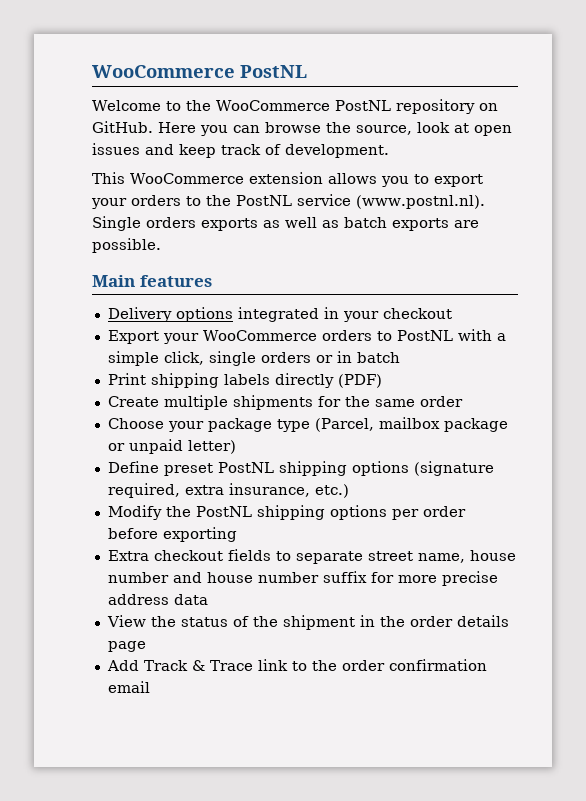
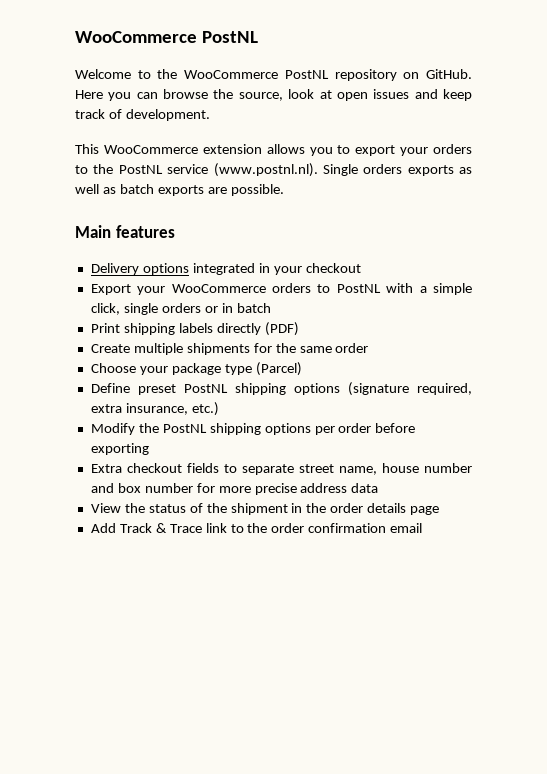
[314,417,508,432] [107,439,236,454] (Parcel, mailbox package or unpaid letter) -> [255,362,302,376] (Parcel)
[206,571,367,583] house number suffix -> [117,483,193,493] box number

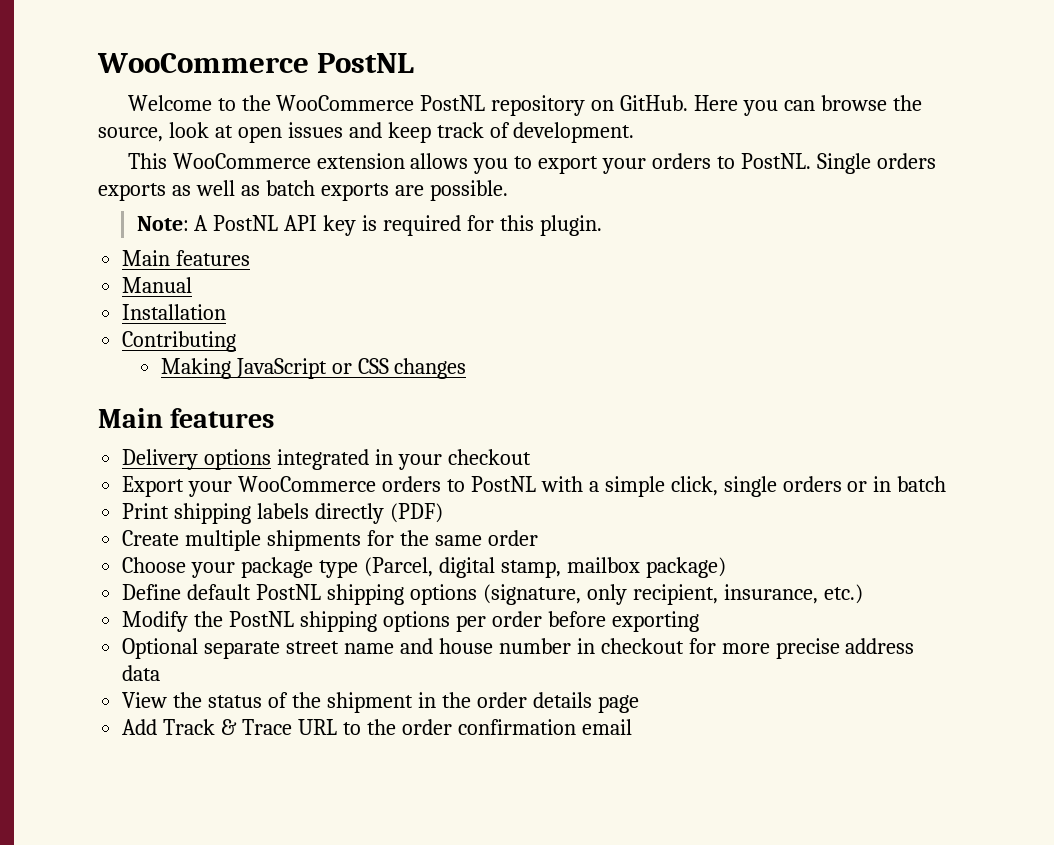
[93,163,318,177] the PostNL service (www.postnl.nl). -> [741,153,812,169] PostNL.
(284, 190) none -> [136,215,602,236] [122,250,251,266] [122,277,193,293] [122,304,227,320] [122,331,237,352] [160,358,467,379] // Note: A PostNL API key is required for this plugin. // Main features // Manual // Installation // Contributing // Making JavaScript or CSS changes
[255,362,302,376] (Parcel) -> [363,557,726,578] (Parcel, digital stamp, mailbox package)
[137,382,472,396] [90,404,122,413] preset PostNL shipping options (signature required, extra -> [187,584,718,605] default PostNL shipping options (signature, only recipient,
[90,463,473,475] [90,483,193,493] Extra checkout fields to separate street name, house number and box number -> [122,638,684,659] Optional separate street name and house number in checkout
[205,523,227,533] link -> [297,719,337,735] URL

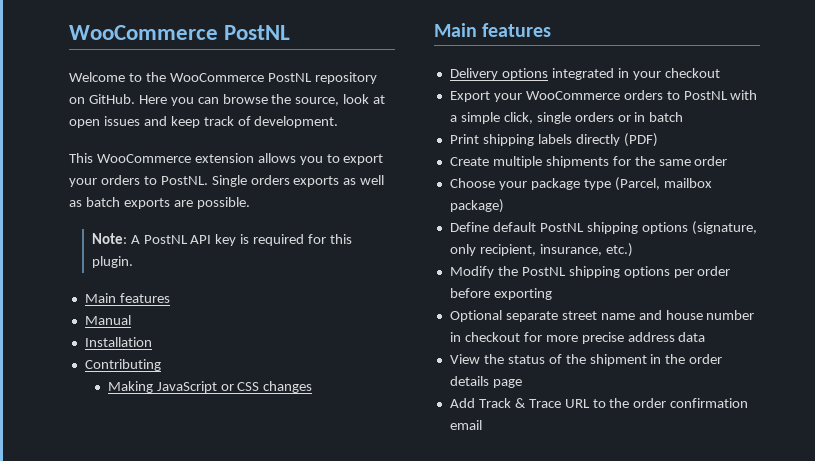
[438,557,561,578] digital stamp, -> (660, 184) none

